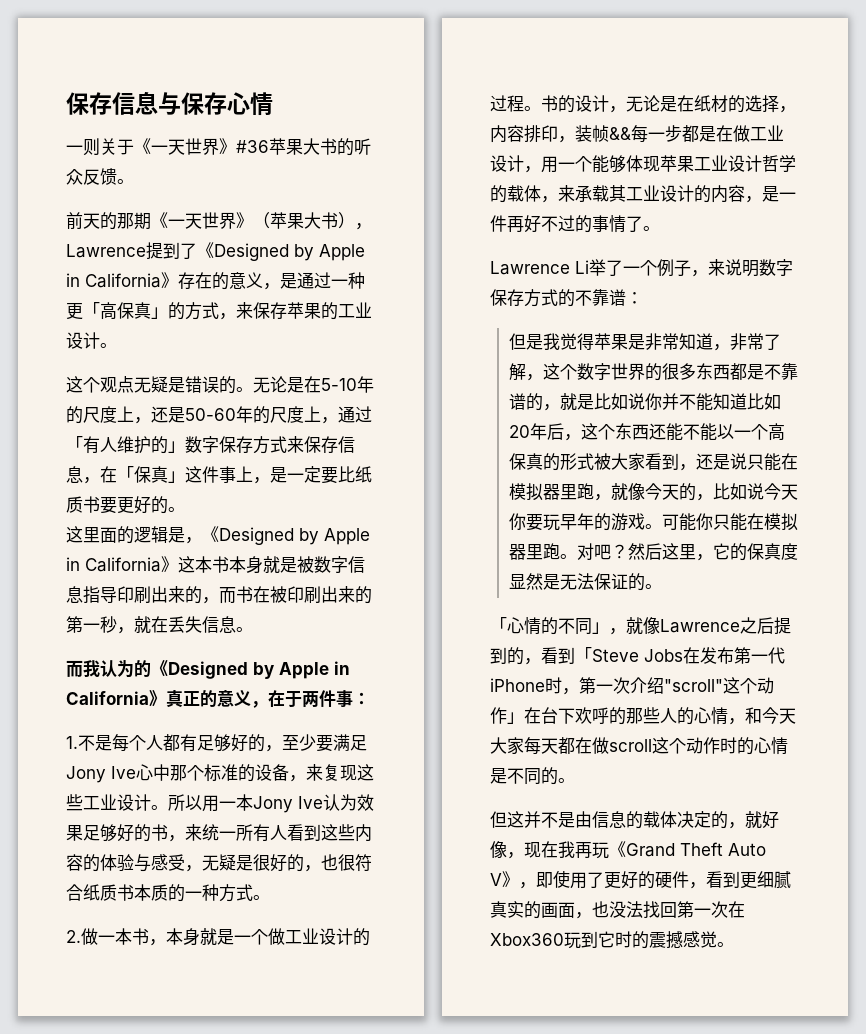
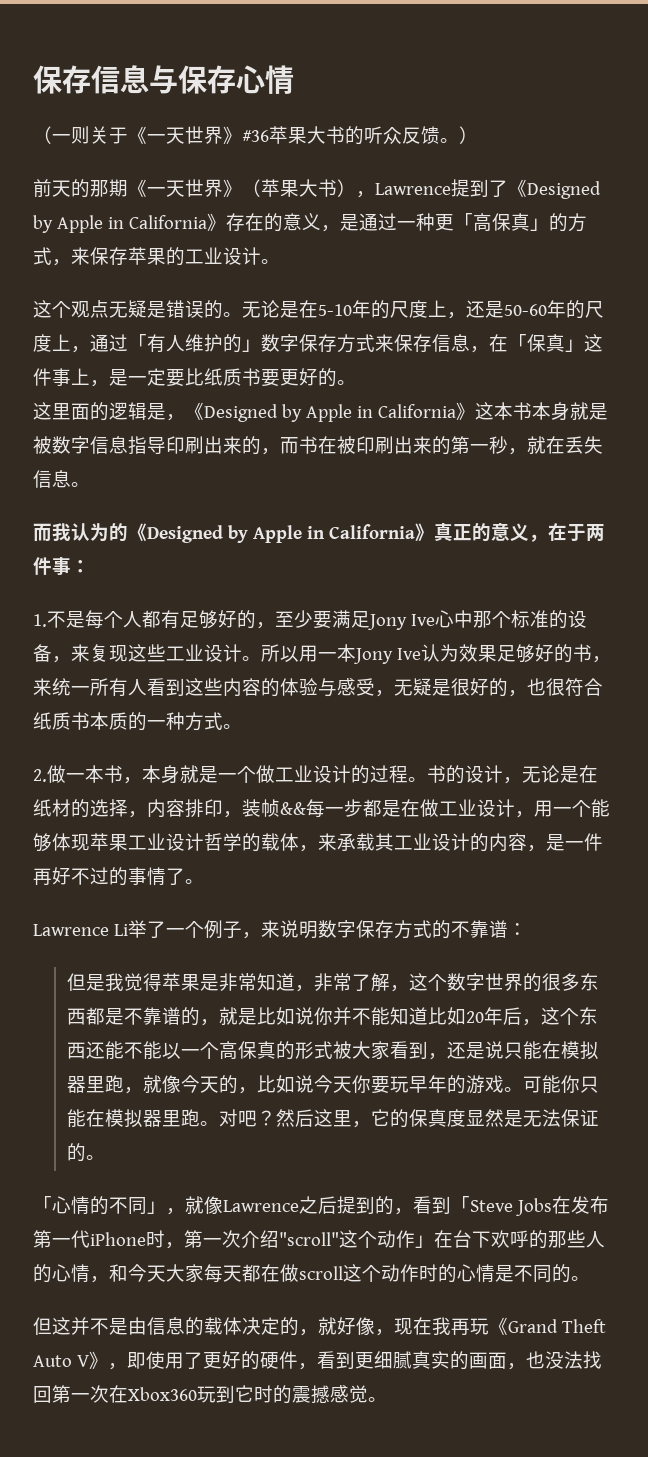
(273, 104) none -> [33,126,52,144] （
(134, 181) none -> [459,126,478,144] ）

